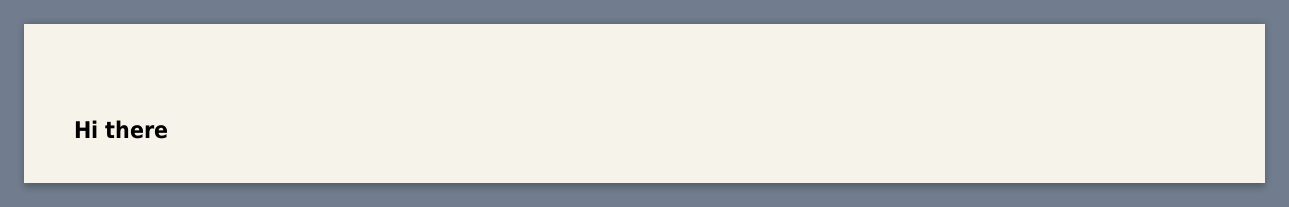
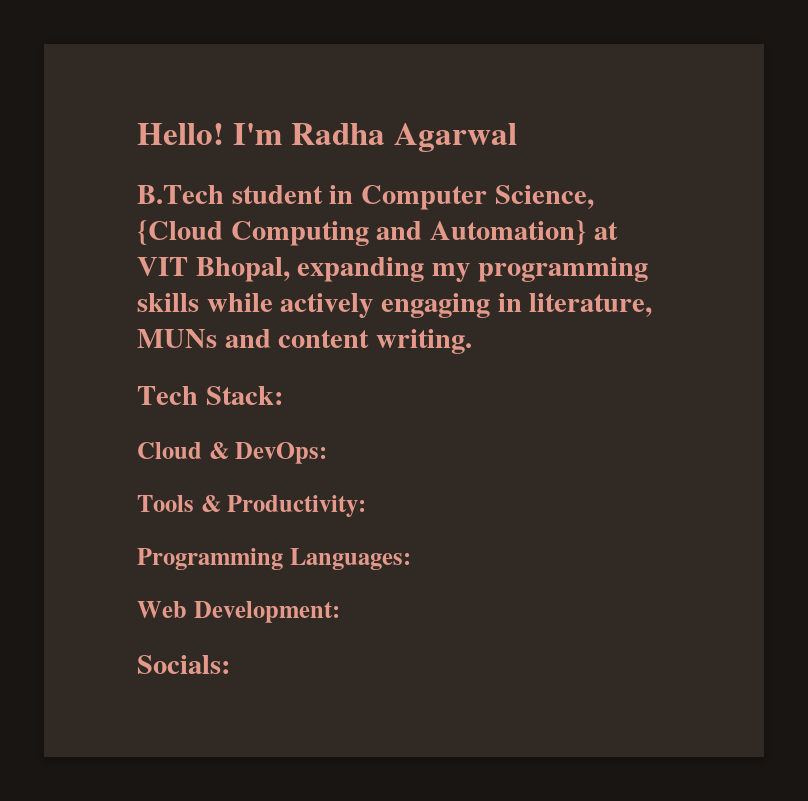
[74,120,168,139] Hi there -> [137,123,517,152] [137,185,594,210] [137,220,618,246] [137,257,648,282] [137,293,653,318] [137,329,473,354] [137,386,283,405] [137,442,328,464] [137,495,367,517] [137,548,411,570] [137,601,340,623] [137,655,230,674] Hello! I'm Radha Agarwal // B.Tech student in Computer Science, {Cloud Computing and Automation} at VIT Bhopal, expanding my programming skills while actively engaging in literature, MUNs and content writing. // Tech Stack: // Cloud & DevOps: // Tools & Productivity: // Programming Languages: // Web Development: // Socials:

